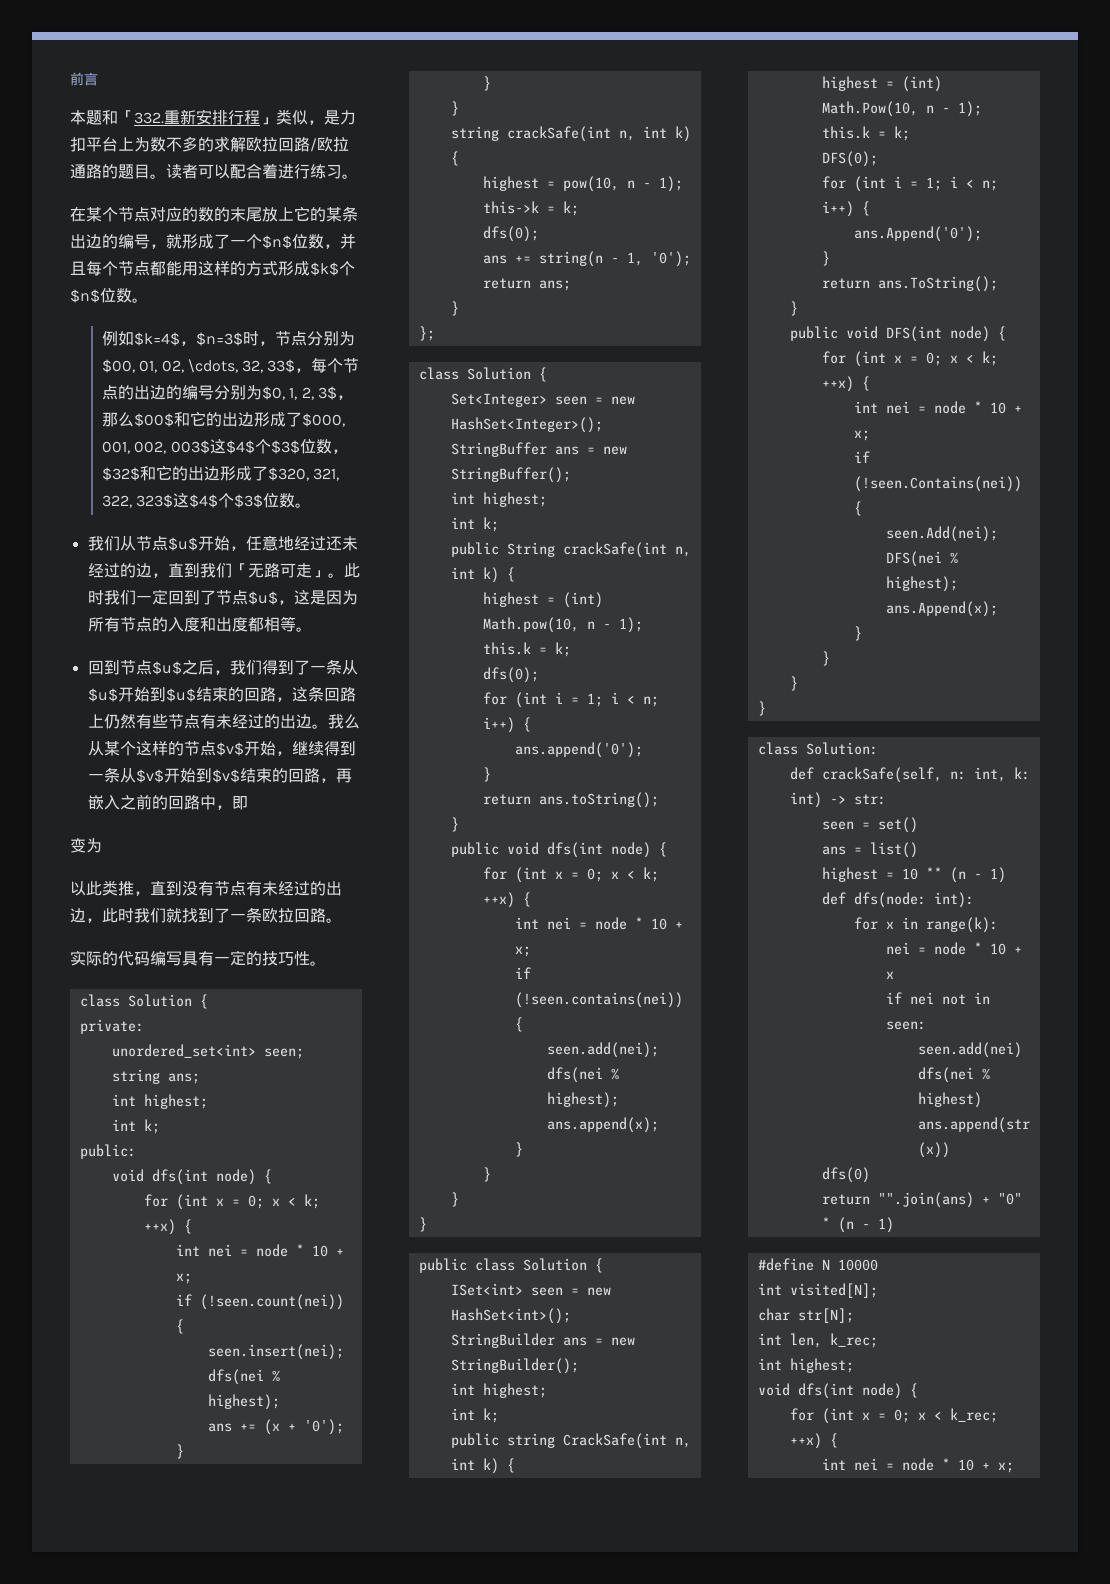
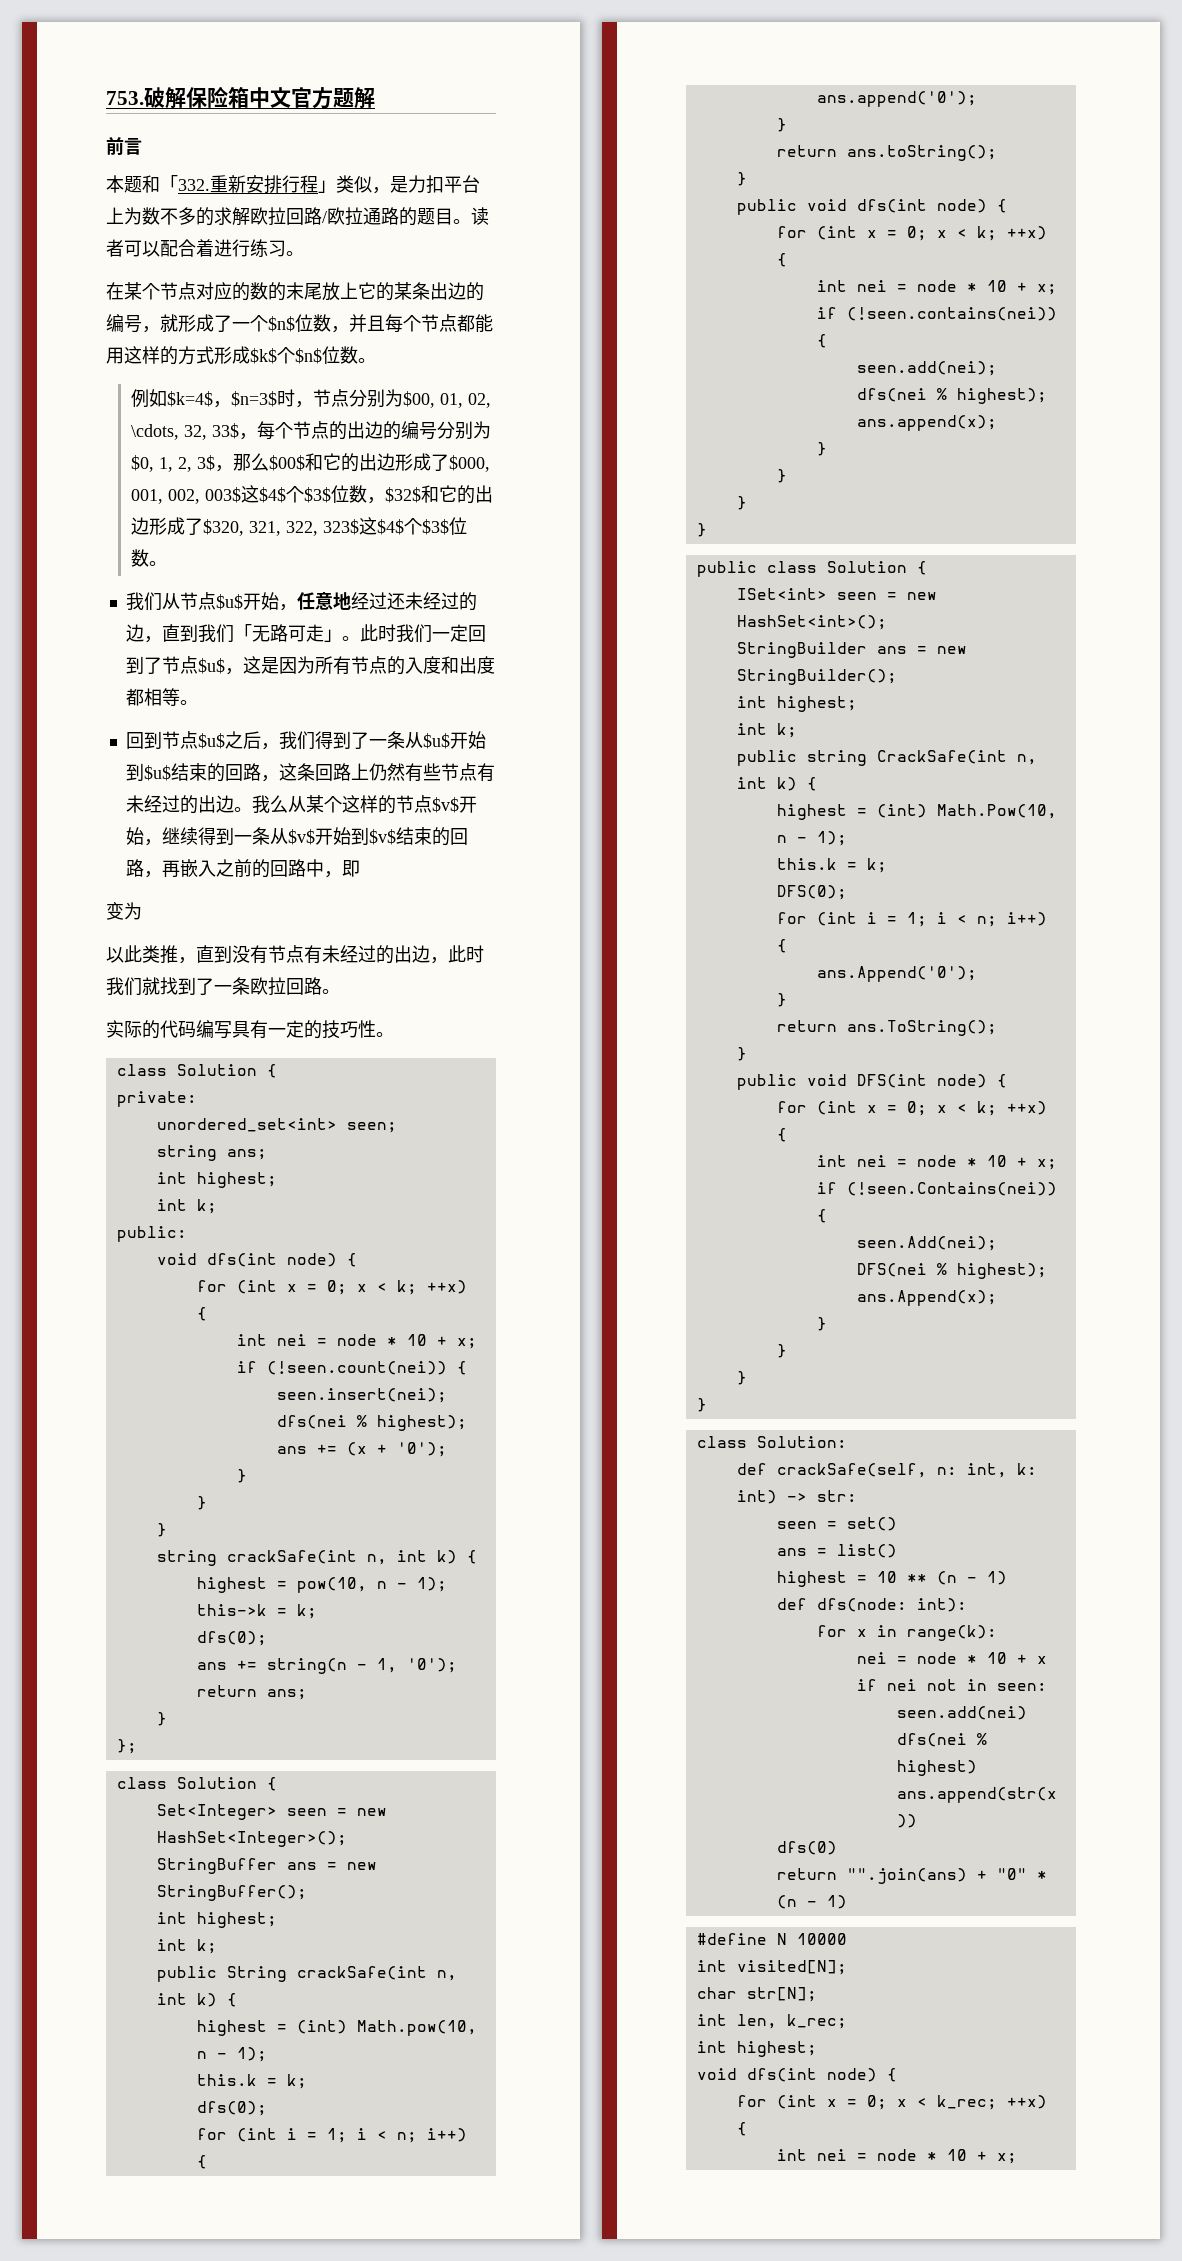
(70, 79) none -> [106,86,375,109] 753.破解保险箱中文官方题解 //

